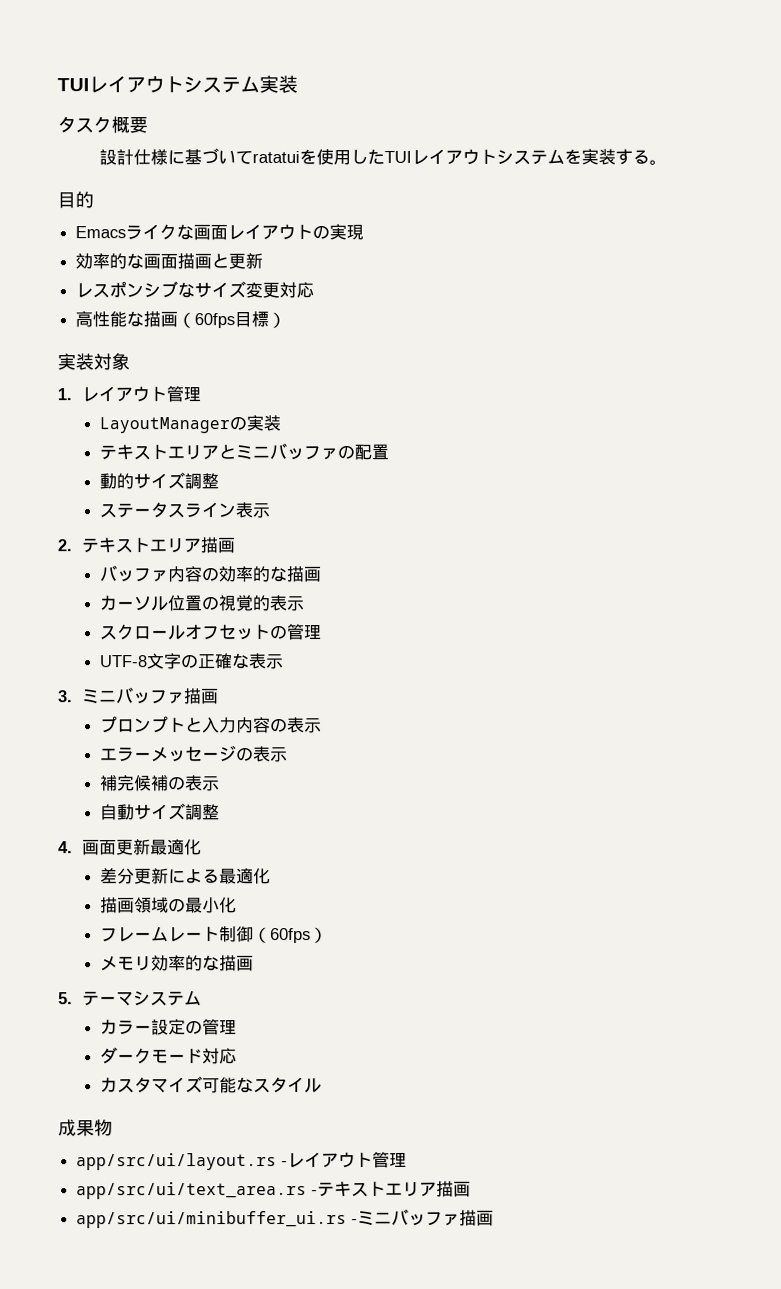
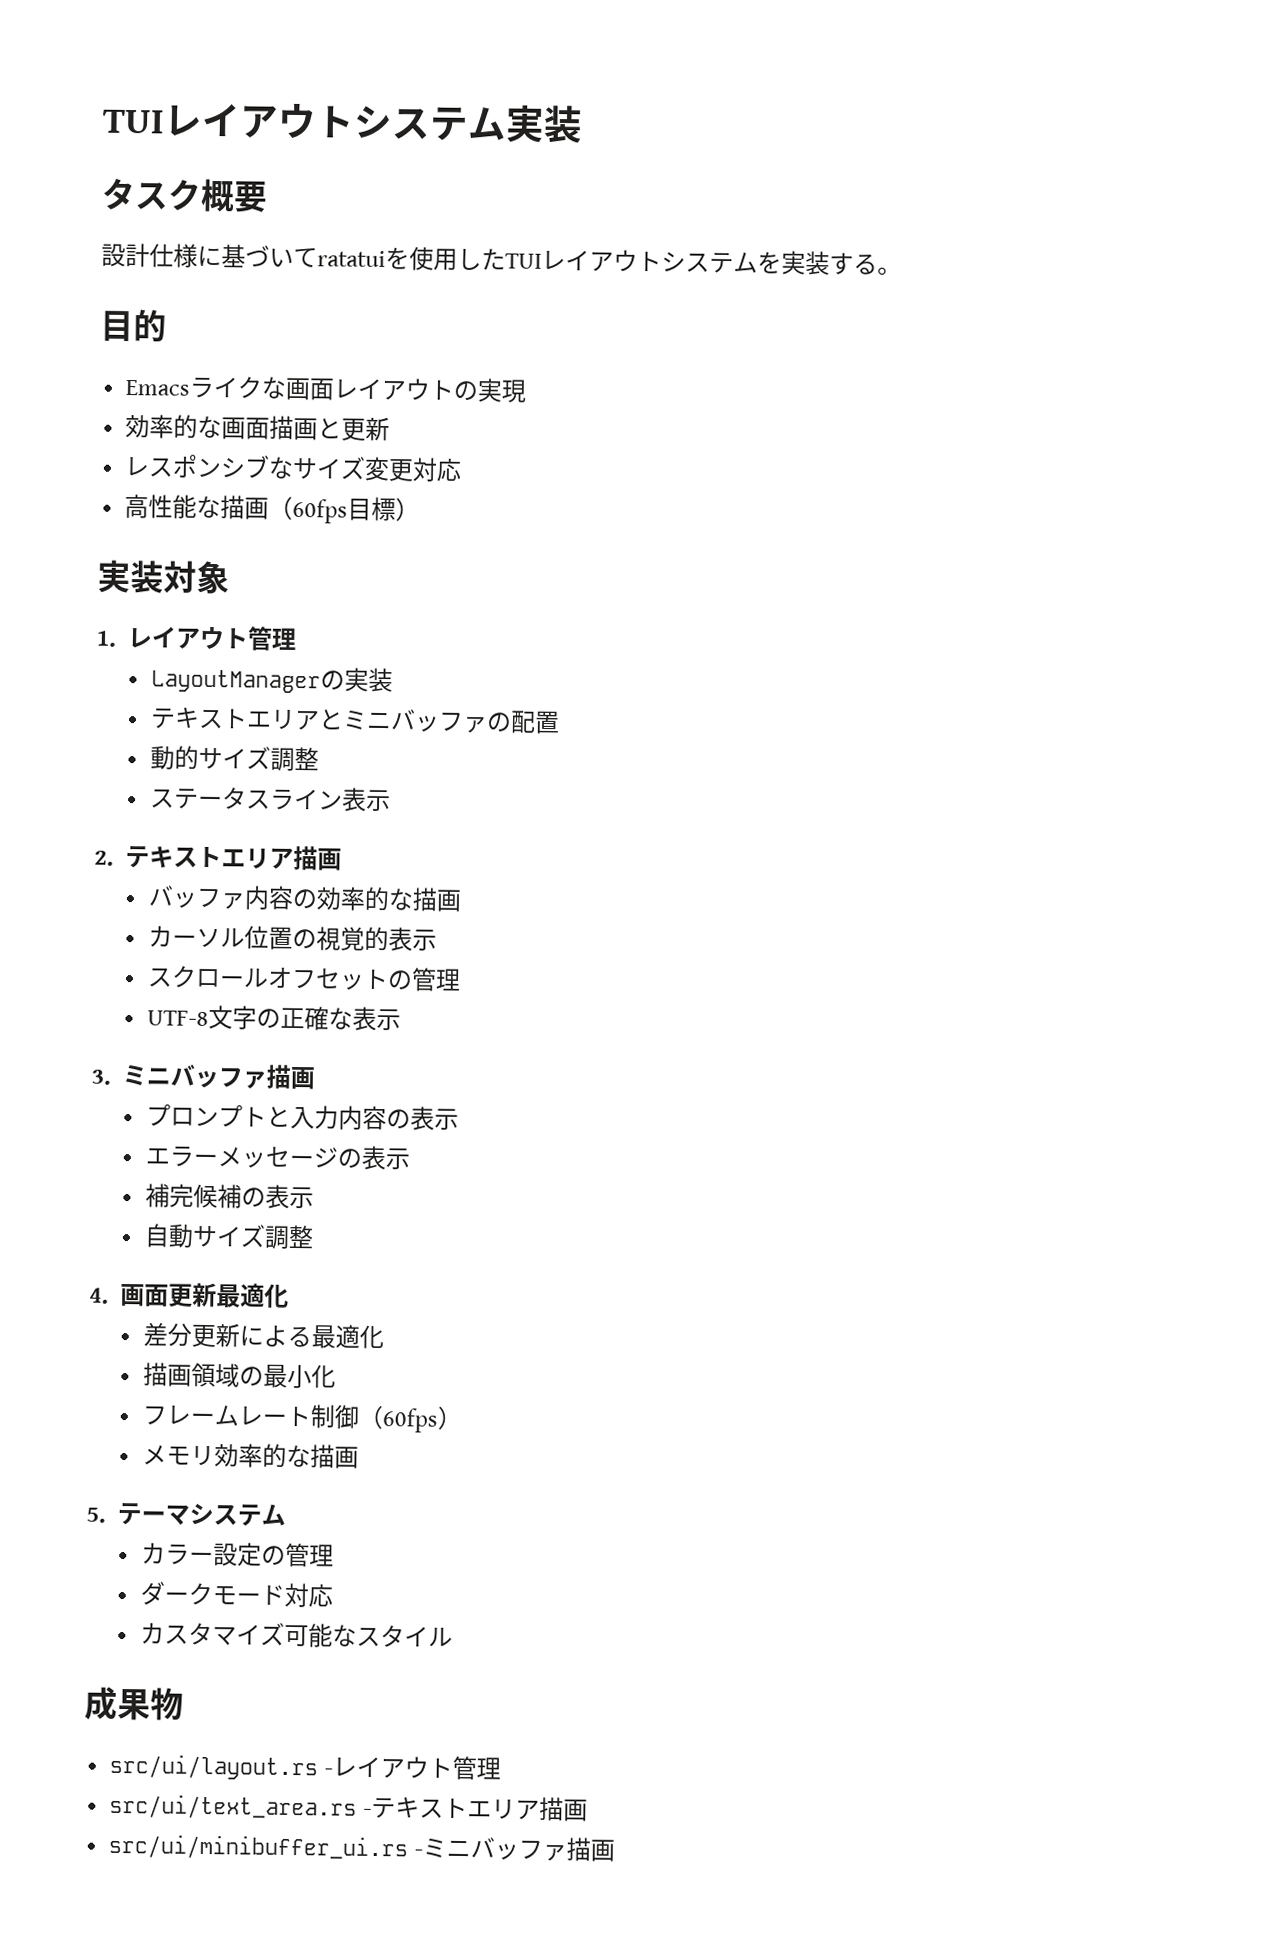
[76,1153,278,1171] app/src/ui/layout.rs -> [109,1753,319,1781] src/ui/layout.rs
[76,1182,308,1200] app/src/ui/text_area.rs -> [109,1793,358,1820] src/ui/text_area.rs
[76,1211,348,1229] app/src/ui/minibuffer_ui.rs -> [108,1833,409,1861] src/ui/minibuffer_ui.rs

